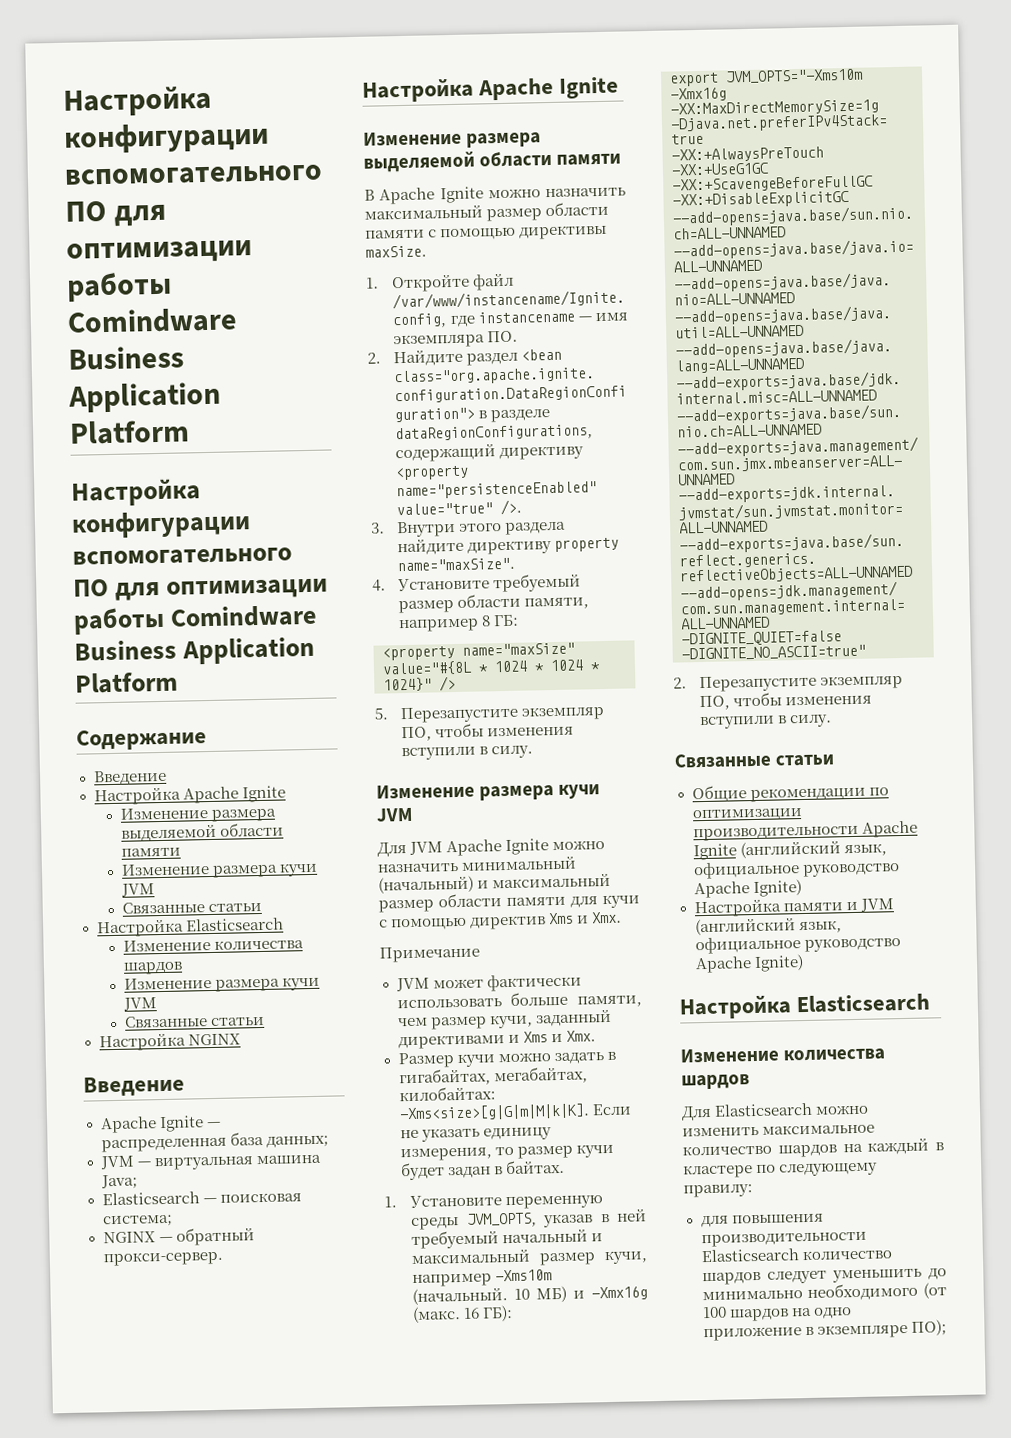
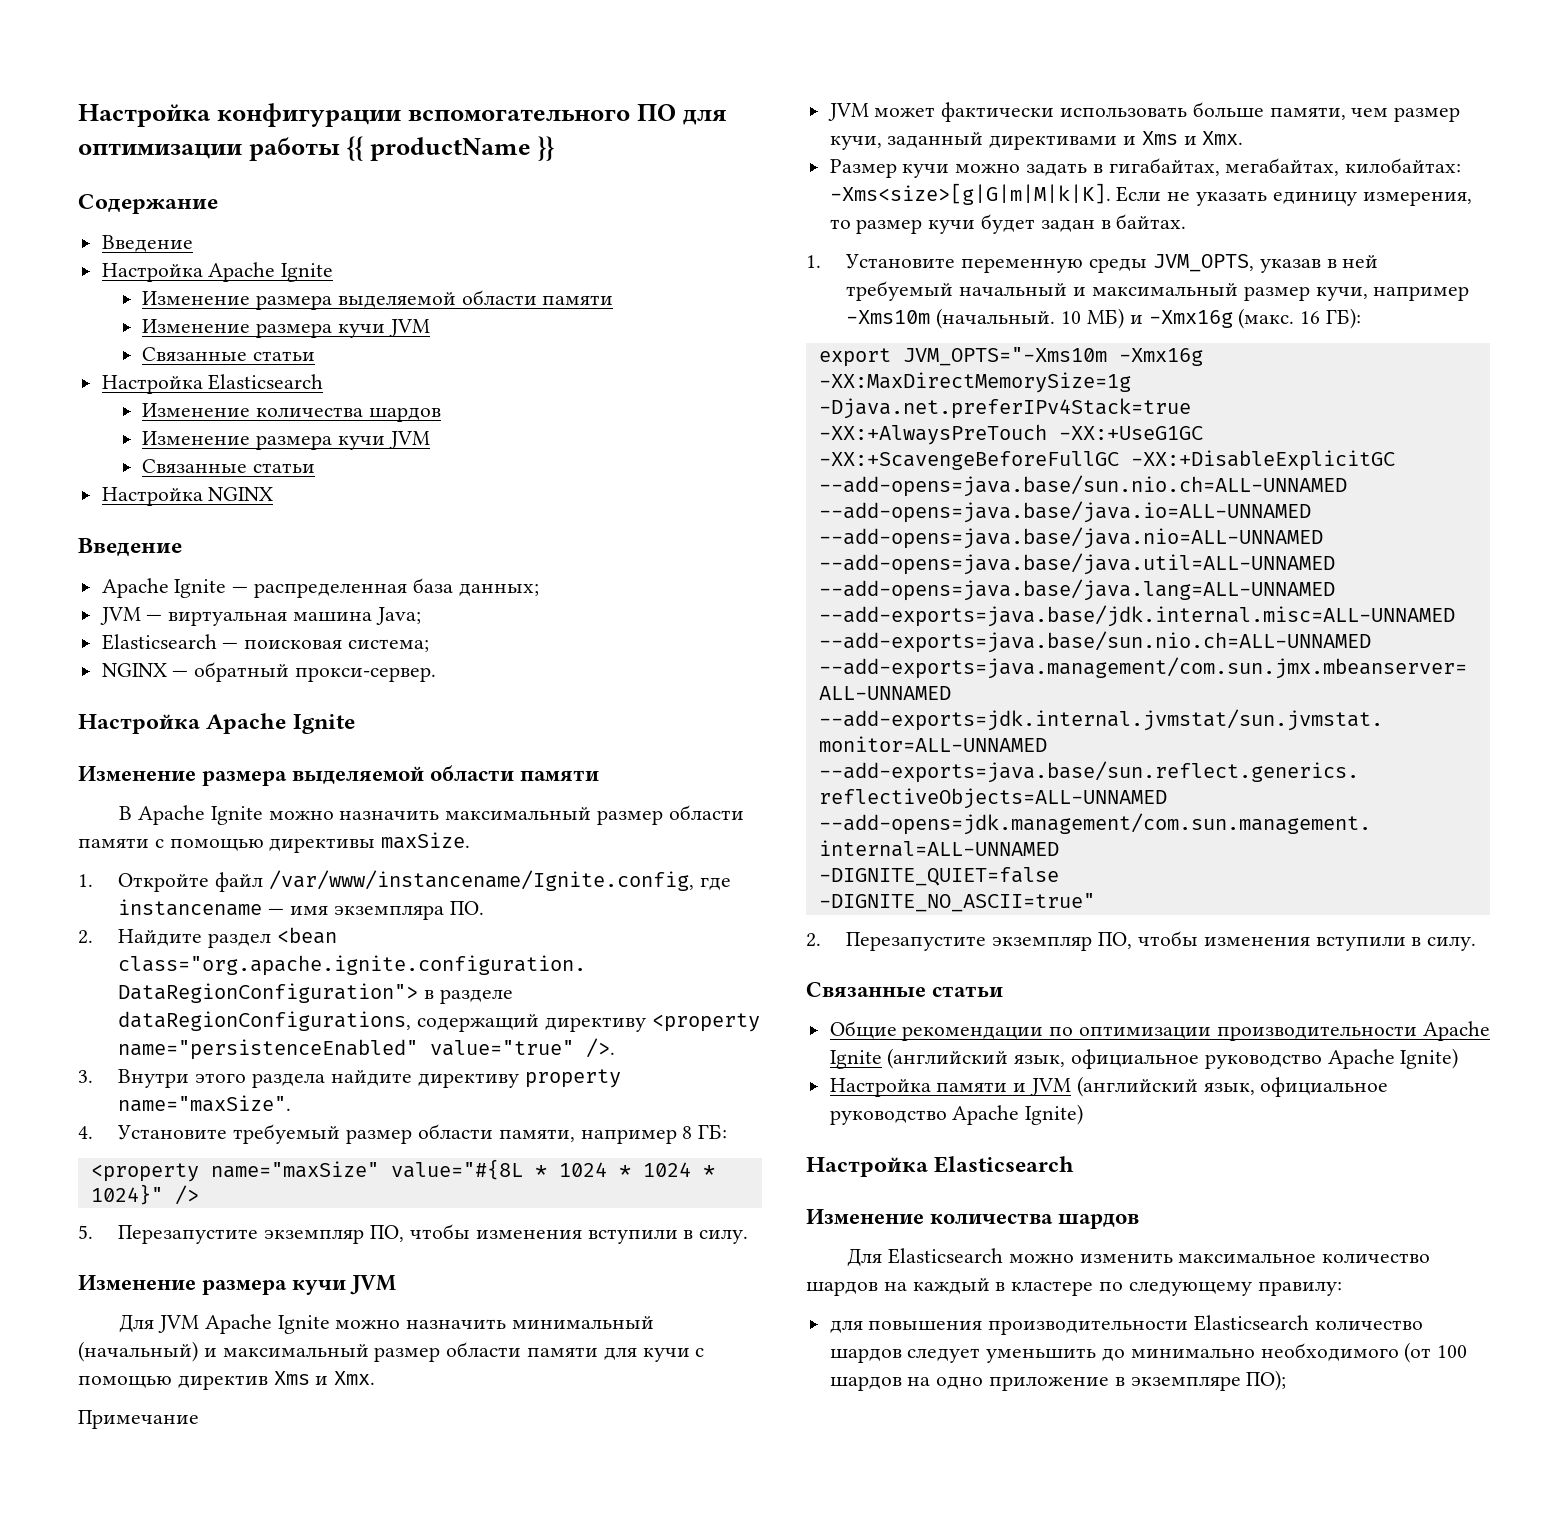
[63,85,212,117] [63,121,269,154] [64,164,323,186] [65,200,167,227] [66,240,252,265] [66,271,172,302] [67,307,238,334] [68,345,184,370] [68,381,221,413] [69,419,190,445] [71,478,201,507] [71,510,251,539] [72,547,292,566] [73,578,329,601] [73,604,318,635] [74,636,316,665] [74,671,178,694] Настройка конфигурации вспомогательного ПО для оптимизации работы Comindware Business Application Platform // Настройка конфигурации вспомогательного ПО для оптимизации работы Comindware Business Application Platform -> [78,103,728,127] [78,136,555,161] Настройка конфигурации вспомогательного ПО для оптимизации работы {{ productName }}

